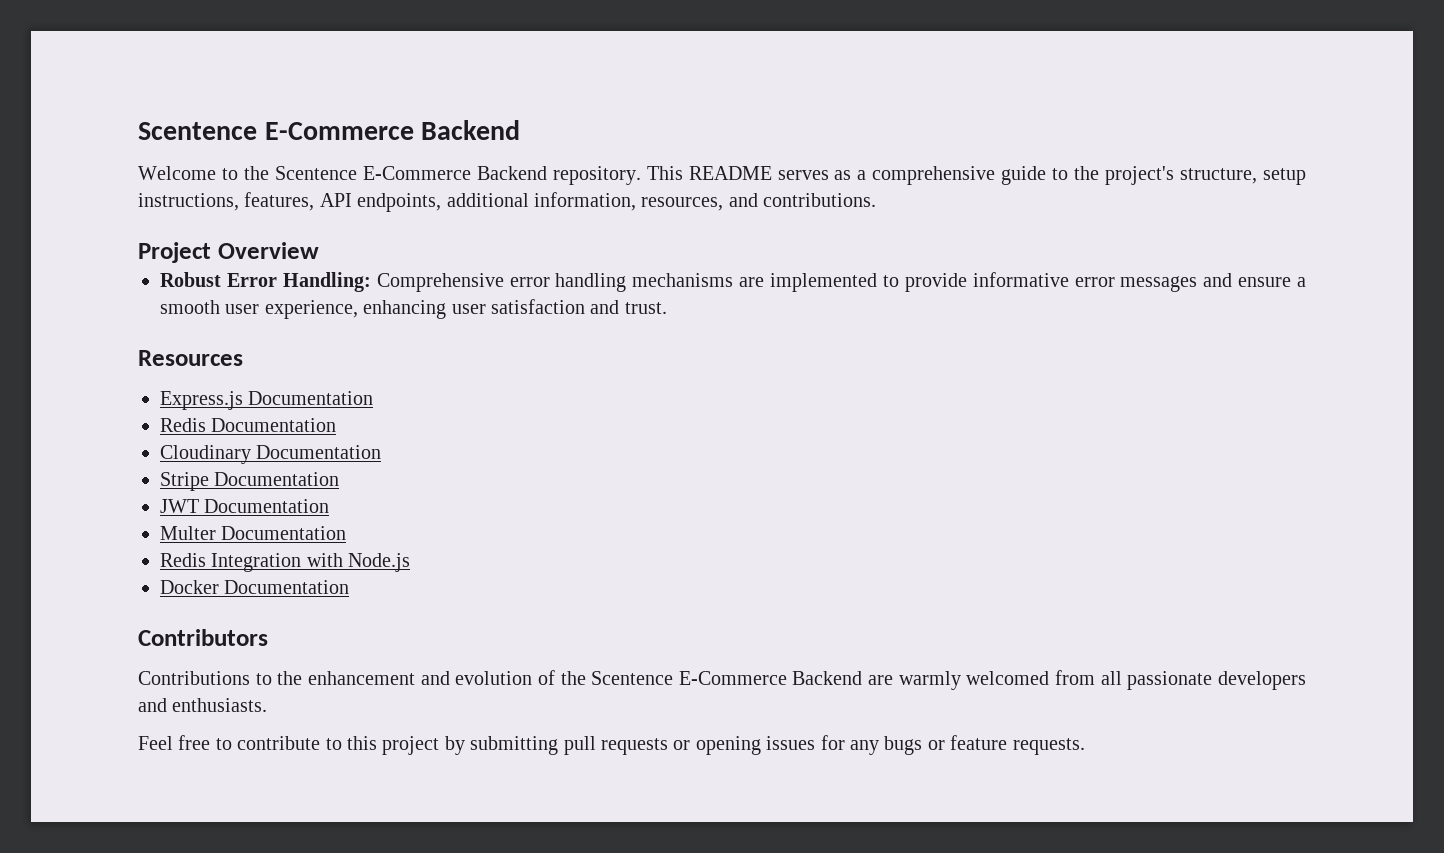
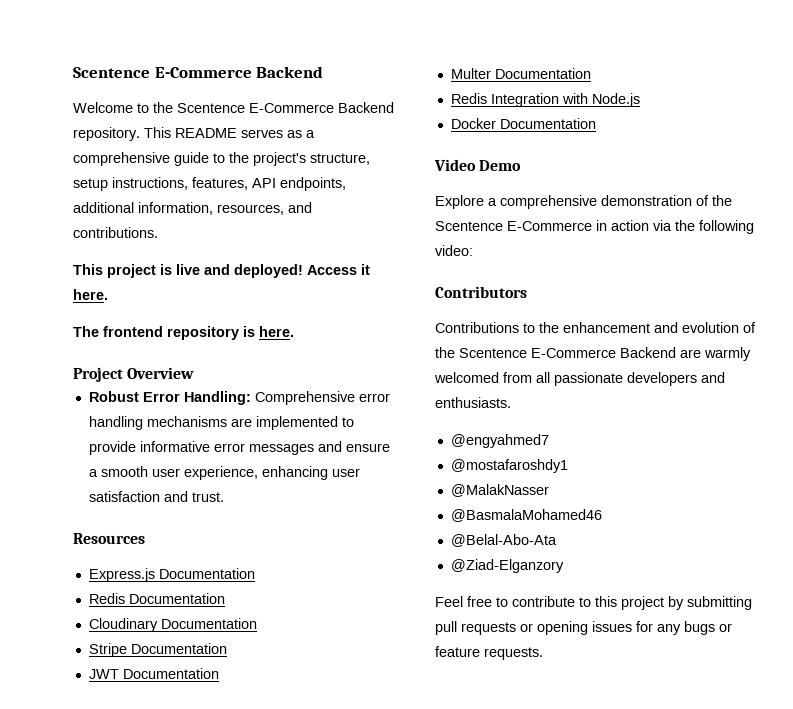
(877, 200) none -> [73,264,370,278] [73,289,108,300] [73,326,294,340] // This project is live and deployed! Access it here. // The frontend repository is here.
(350, 587) none -> [434,159,522,171] [435,195,732,209] [435,220,754,234] [435,245,473,256] // Video Demo // Explore a comprehensive demonstration of the Scentence E-Commerce in action via the following video:
(268, 705) none -> [450,434,549,448] [450,459,568,473] [450,484,549,497] [450,509,602,522] [450,534,557,547] [450,559,564,573] // @engyahmed7 // @mostafaroshdy1 // @MalakNasser // @BasmalaMohamed46 // @Belal-Abo-Ata // @Ziad-Elganzory

